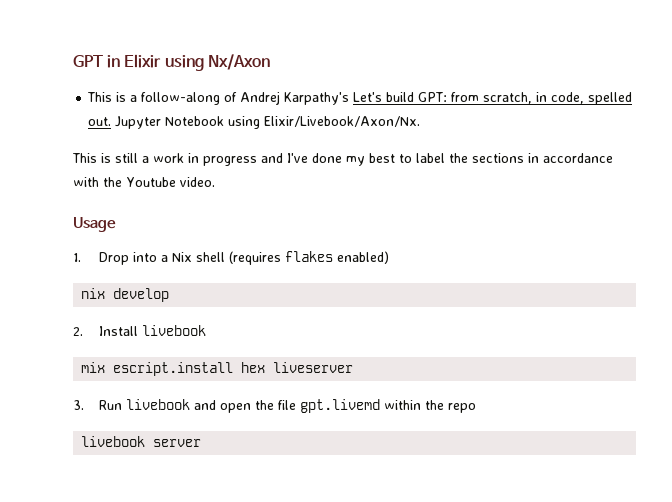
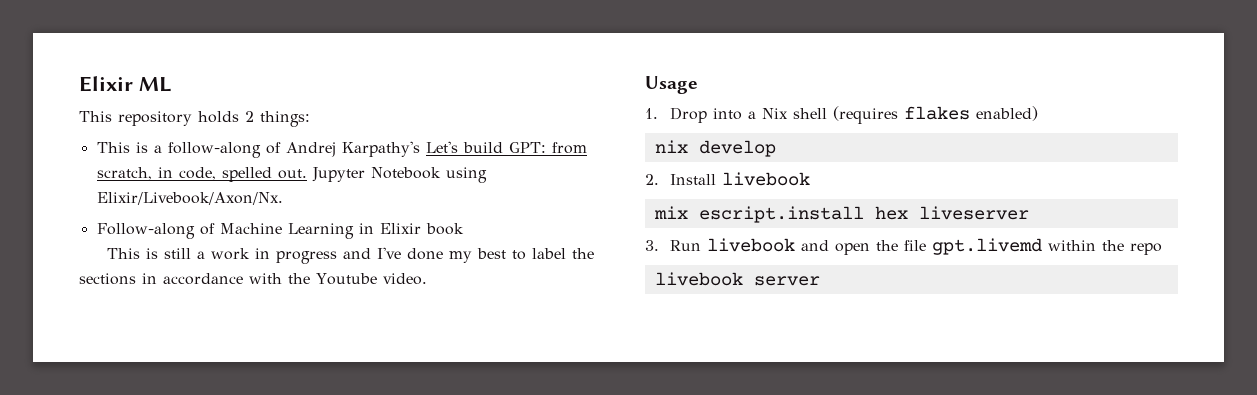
[73,54,270,71] GPT in Elixir using Nx/Axon -> [79,76,172,92] [79,111,310,127] Elixir ML // This repository holds 2 things:
(421, 121) none -> [96,223,464,239] // Follow-along of Machine Learning in Elixir book

